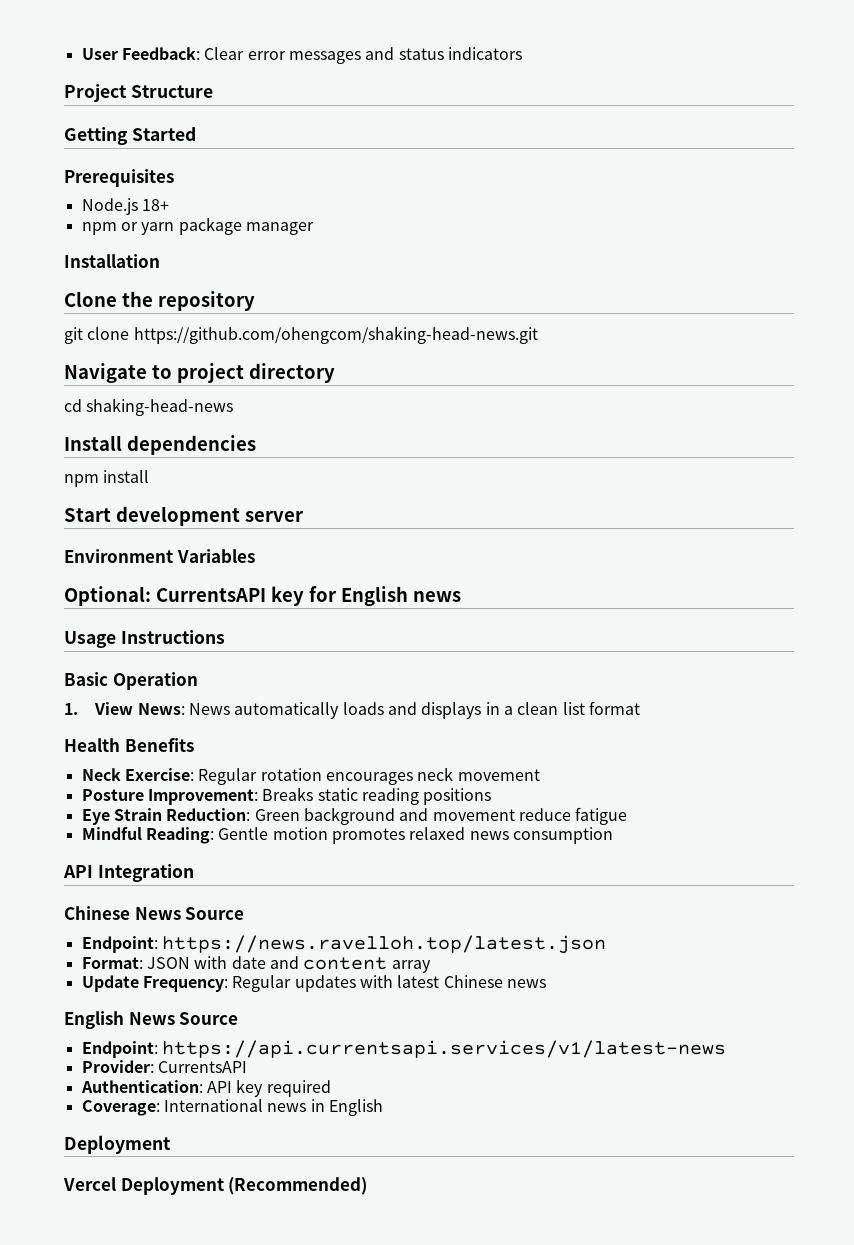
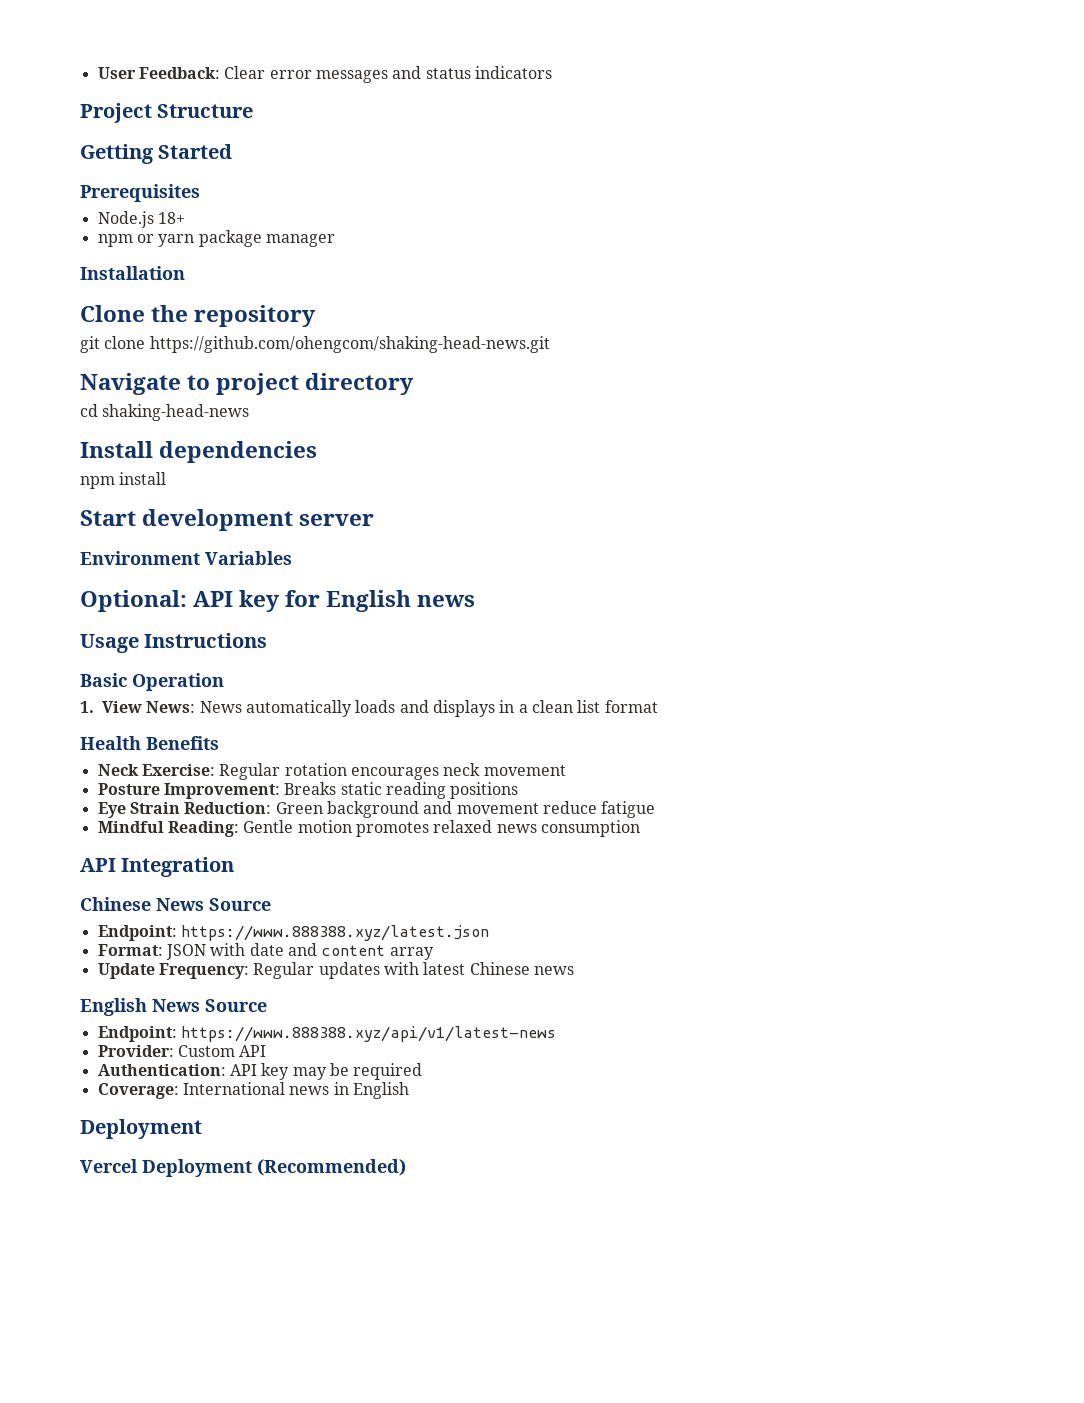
[155,588,266,602] CurrentsAPI -> [193,591,234,607] API
[161,935,606,954] https://news.ravelloh.top/latest.json -> [180,925,489,941] https://www.888388.xyz/latest.json
[161,1040,726,1058] https://api.currentsapi.services/v1/latest-news -> [180,1026,556,1042] https://www.888388.xyz/api/v1/latest-news
[157,1061,247,1073] CurrentsAPI -> [177,1045,267,1057] Custom API
(264, 1088) none -> [292,1063,349,1080] may be

